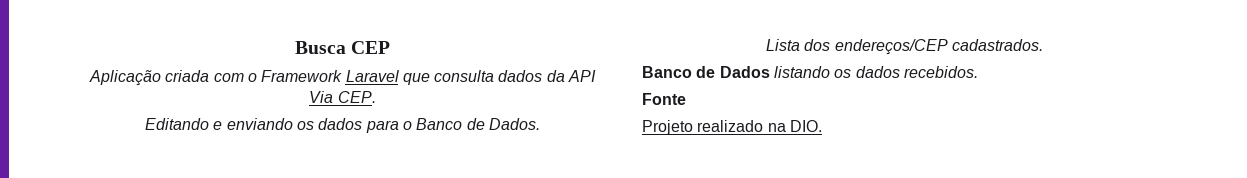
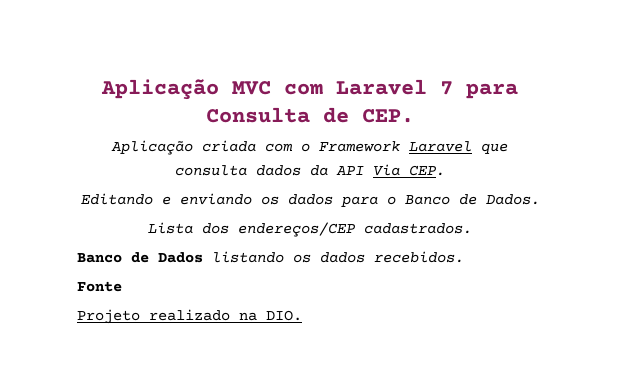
[294,41,391,54] Busca CEP -> [101,79,518,100] [206,107,414,123] Aplicação MVC com Laravel 7 para Consulta de CEP.

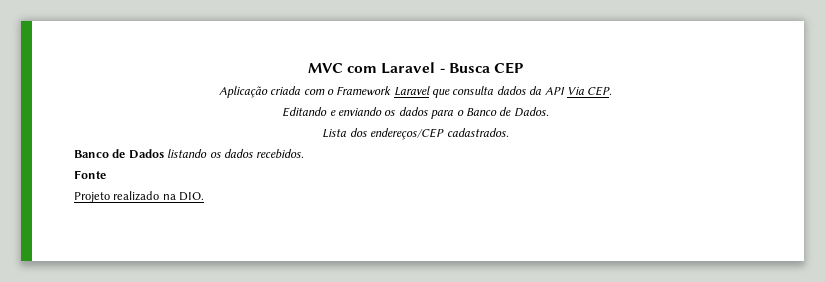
[101,79,219,100] Aplicação -> (308, 68) none
[440,81,518,99] [206,107,414,123] 7 para Consulta de CEP. -> [439,62,523,74] - Busca CEP

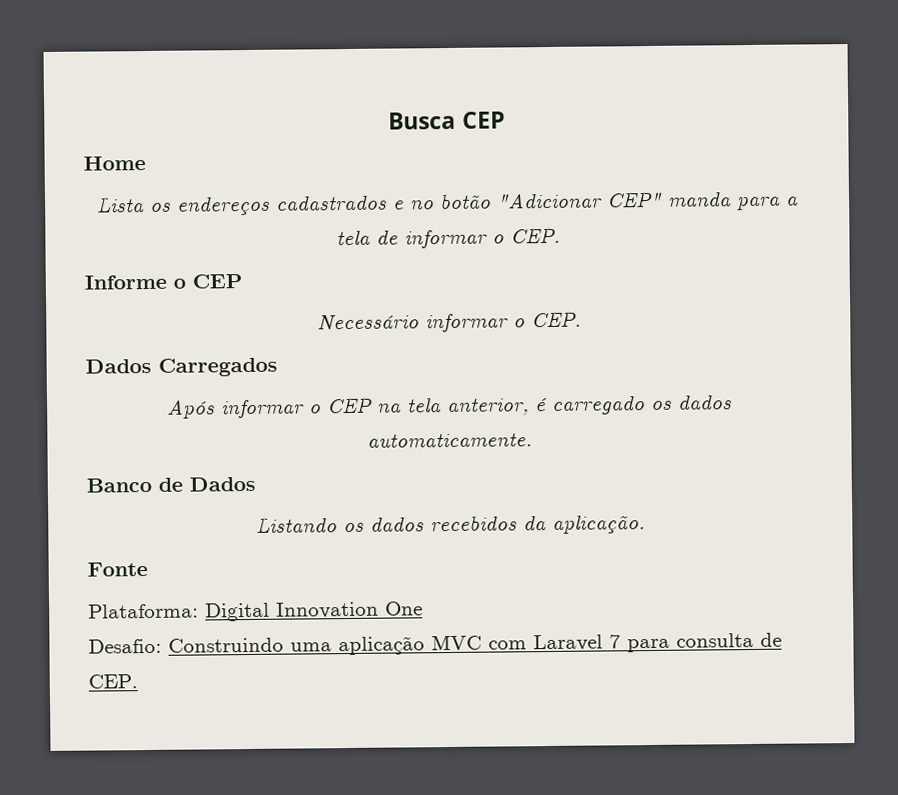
[308,62,523,74] [218,86,613,98] [282,107,549,119] [322,128,509,140] MVC com Laravel - Busca CEP // Aplicação criada com o Framework Laravel que consulta dados da API Via CEP. // Editando e enviando os dados para o Banco de Dados. // Lista dos endereços/CEP cadastrados. -> [388,111,505,130] [83,156,146,171] [96,190,799,216] [335,226,560,249] [84,274,243,290] [316,310,581,333] [85,357,278,377] [167,394,732,419] [367,432,532,448] Busca CEP // Home // Lista os endereços cadastrados e no botão "Adicionar CEP" manda para a tela de informar o CEP. // Informe o CEP // Necessário informar o CEP. // Dados Carregados // Após informar o CEP na tela anterior, é carregado os dados automaticamente.
[167,149,305,159] [74,170,106,179] [74,191,205,203] listando os dados recebidos. // Fonte // Projeto realizado na DIO. -> [256,514,645,534] [87,562,148,577] [88,601,423,622] [88,632,782,656] [88,674,138,689] // Listando os dados recebidos da aplicação. // Fonte // Plataforma: Digital Innovation One // Desafio: Construindo uma aplicação MVC com Laravel 7 para consulta de CEP.

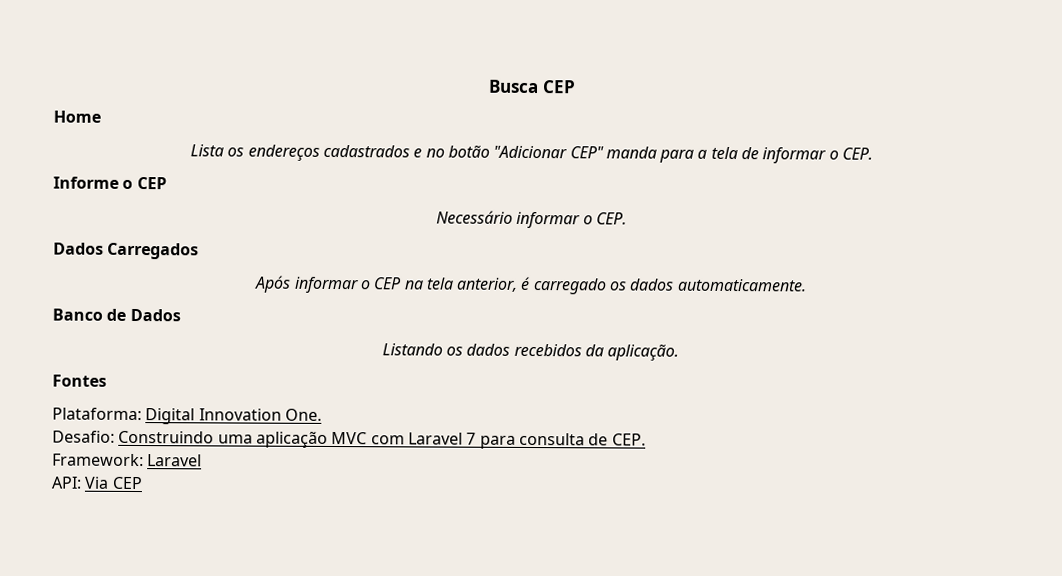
[87,562,148,577] Fonte -> [52,374,107,387] Fontes
[385,601,423,616] One -> [284,408,322,421] One.
(138, 681) none -> [52,453,203,467] [51,476,143,490] // Framework: Laravel // API: Via CEP

